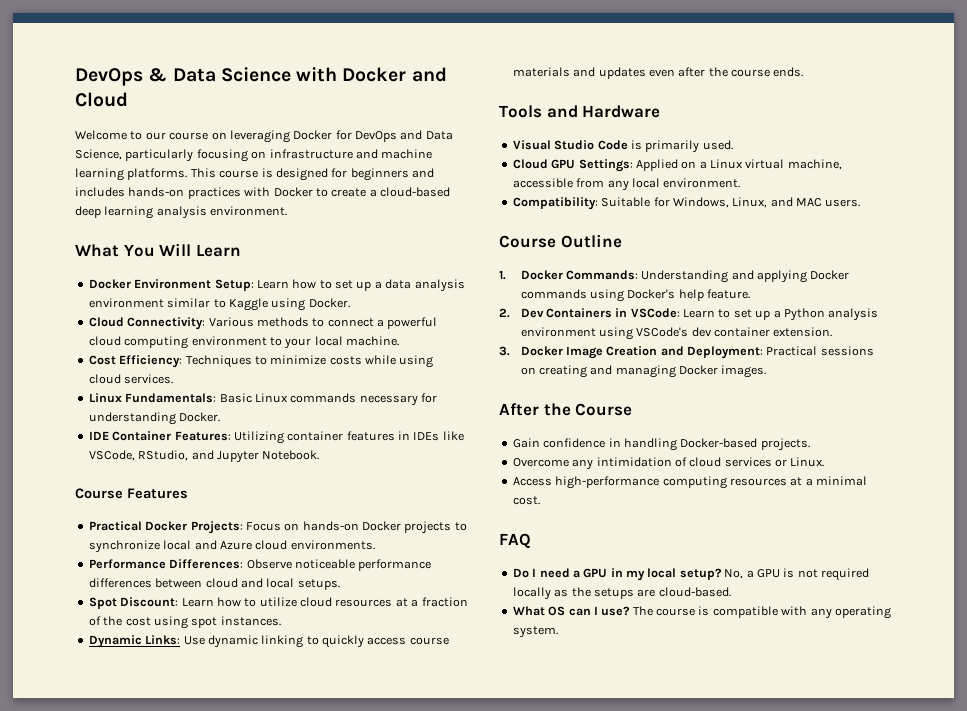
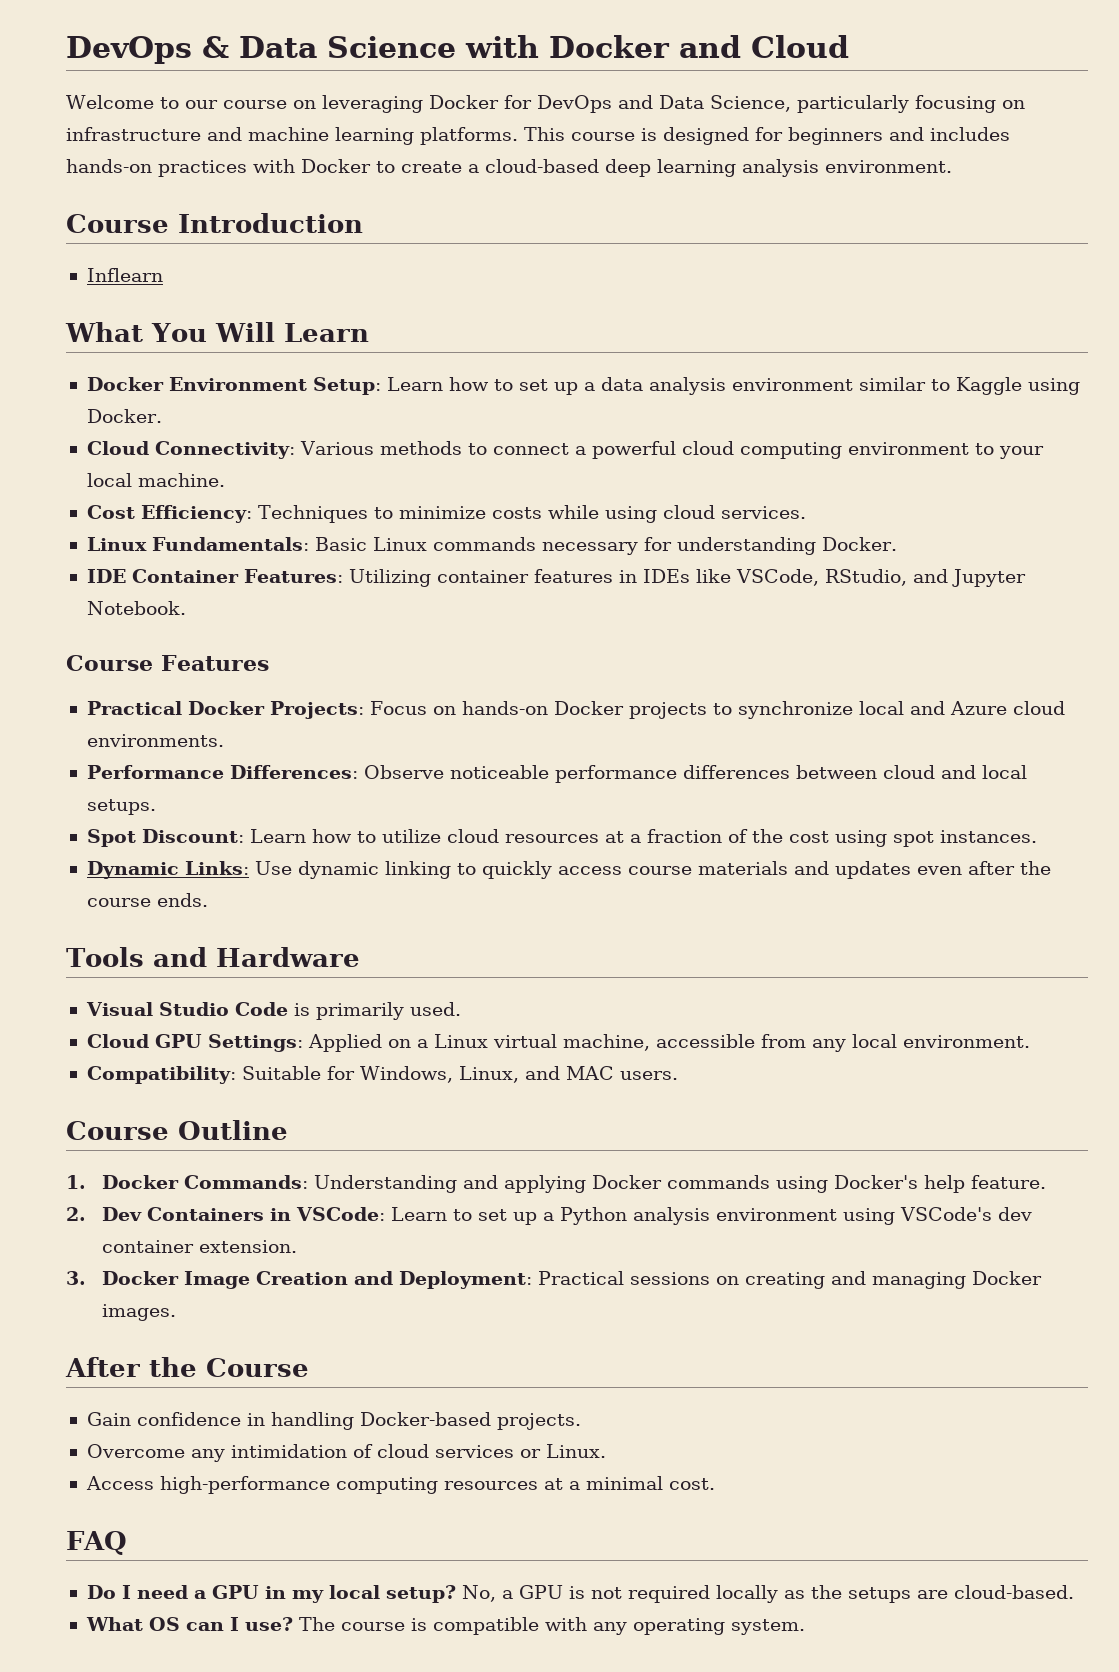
(288, 211) none -> [66,213,363,233] [86,268,163,282] // Course Introduction // Inflearn

